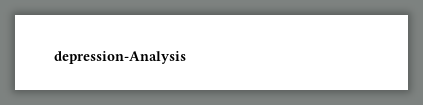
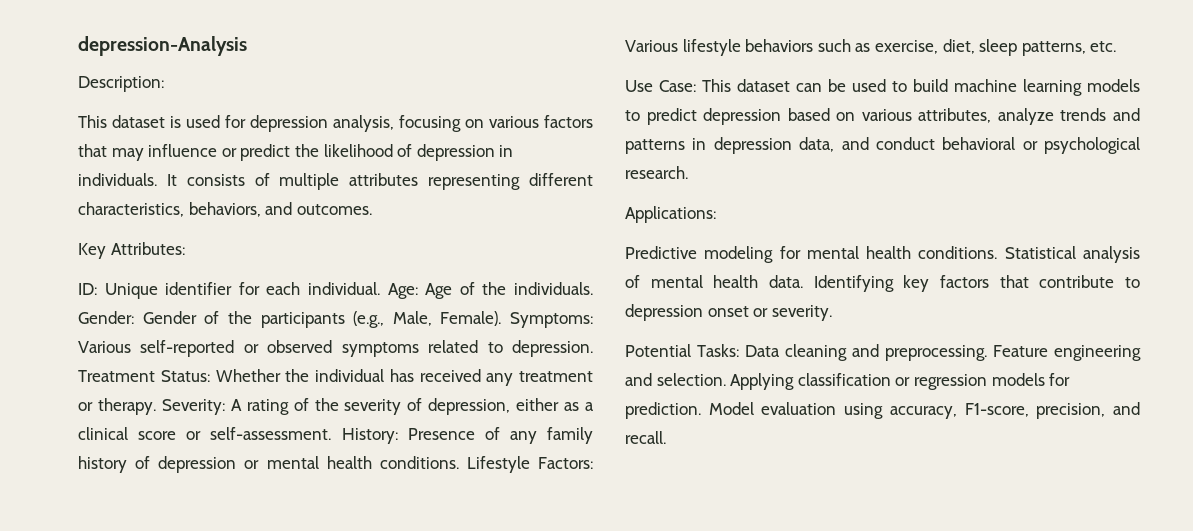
(186, 57) none -> [78,76,164,92] [78,115,593,132] [78,144,514,161] [78,173,593,190] [78,202,372,217] [78,242,185,259] [78,282,594,299] [78,311,593,328] [78,340,593,357] [78,369,593,386] [78,398,594,415] [78,427,593,444] [78,456,594,473] [625,39,1117,56] [625,79,1140,96] [625,108,1140,125] [625,137,1140,154] [625,166,688,179] [625,206,716,223] [625,246,1140,263] [625,275,1140,292] [625,304,832,321] [625,344,1141,361] [625,373,1071,390] [625,402,1140,419] [625,431,666,444] // Description: // This dataset is used for depression analysis, focusing on various factors that may influence or predict the likelihood of depression in individuals. It consists of multiple attributes representing different characteristics, behaviors, and outcomes. // Key Attributes: // ID: Unique identifier for each individual. Age: Age of the individuals. Gender: Gender of the participants (e.g., Male, Female). Symptoms: Various self-reported or observed symptoms related to depression. Treatment Status: Whether the individual has received any treatment or therapy. Severity: A rating of the severity of depression, either as a clinical score or self-assessment. History: Presence of any family history of depression or mental health conditions. Lifestyle Factors: Various lifestyle behaviors such as exercise, diet, sleep patterns, etc. // Use Case: This dataset can be used to build machine learning models to predict depression based on various attributes, analyze trends and patterns in depression data, and conduct behavioral or psychological research. // Applications: // Predictive modeling for mental health conditions. Statistical analysis of mental health data. Identifying key factors that contribute to depression onset or severity. // Potential Tasks: Data cleaning and preprocessing. Feature engineering and selection. Applying classification or regression models for prediction. Model evaluation using accuracy, F1-score, precision, and recall.

